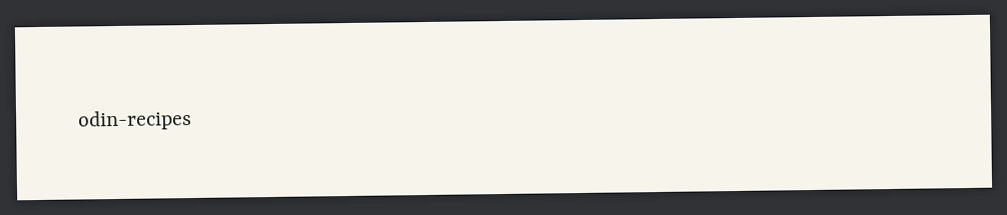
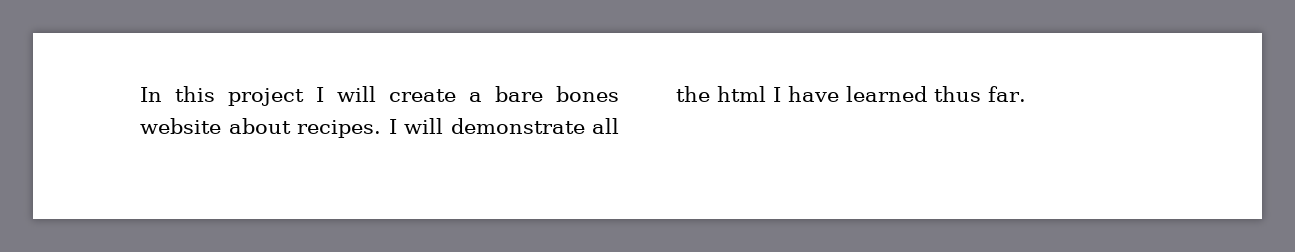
[78,110,192,131] odin-recipes -> [140,86,619,106] [140,118,619,138] [676,86,1026,102] In this project I will create a bare bones website about recipes. I will demonstrate all the html I have learned thus far.

